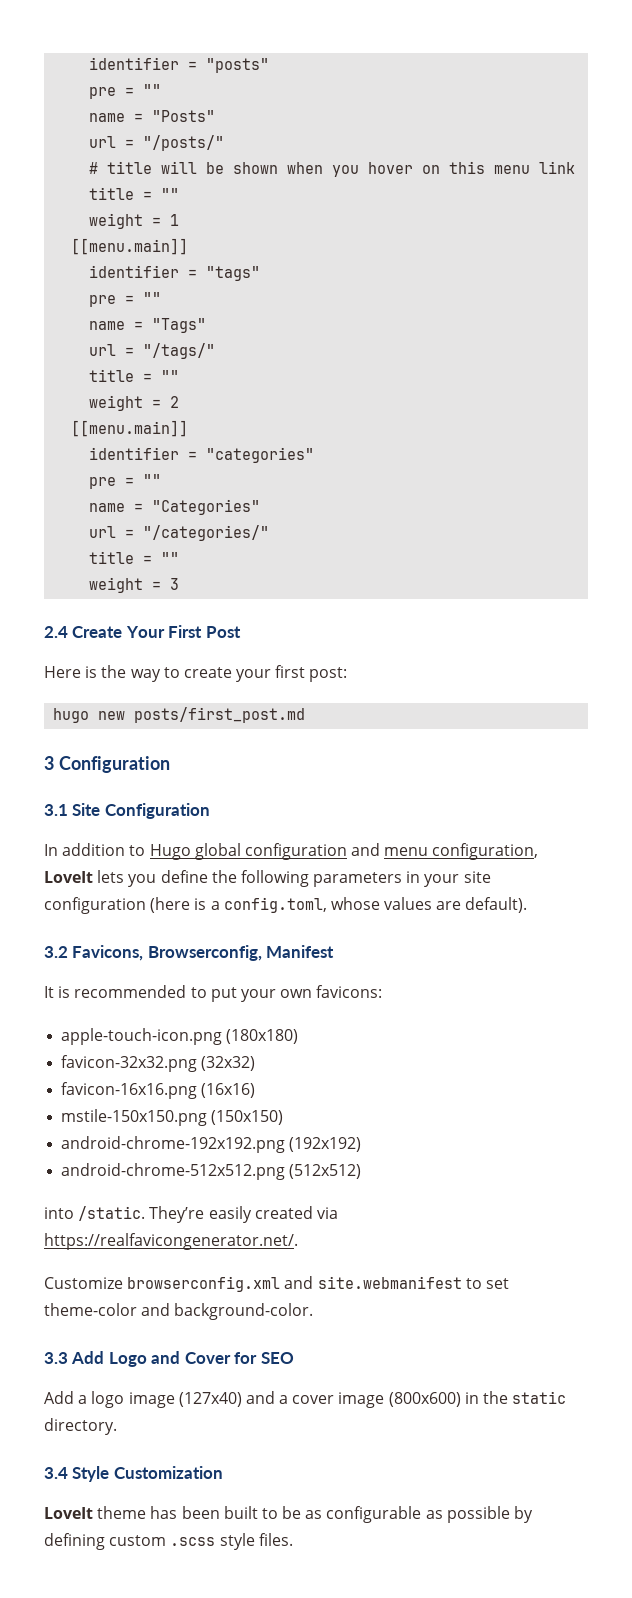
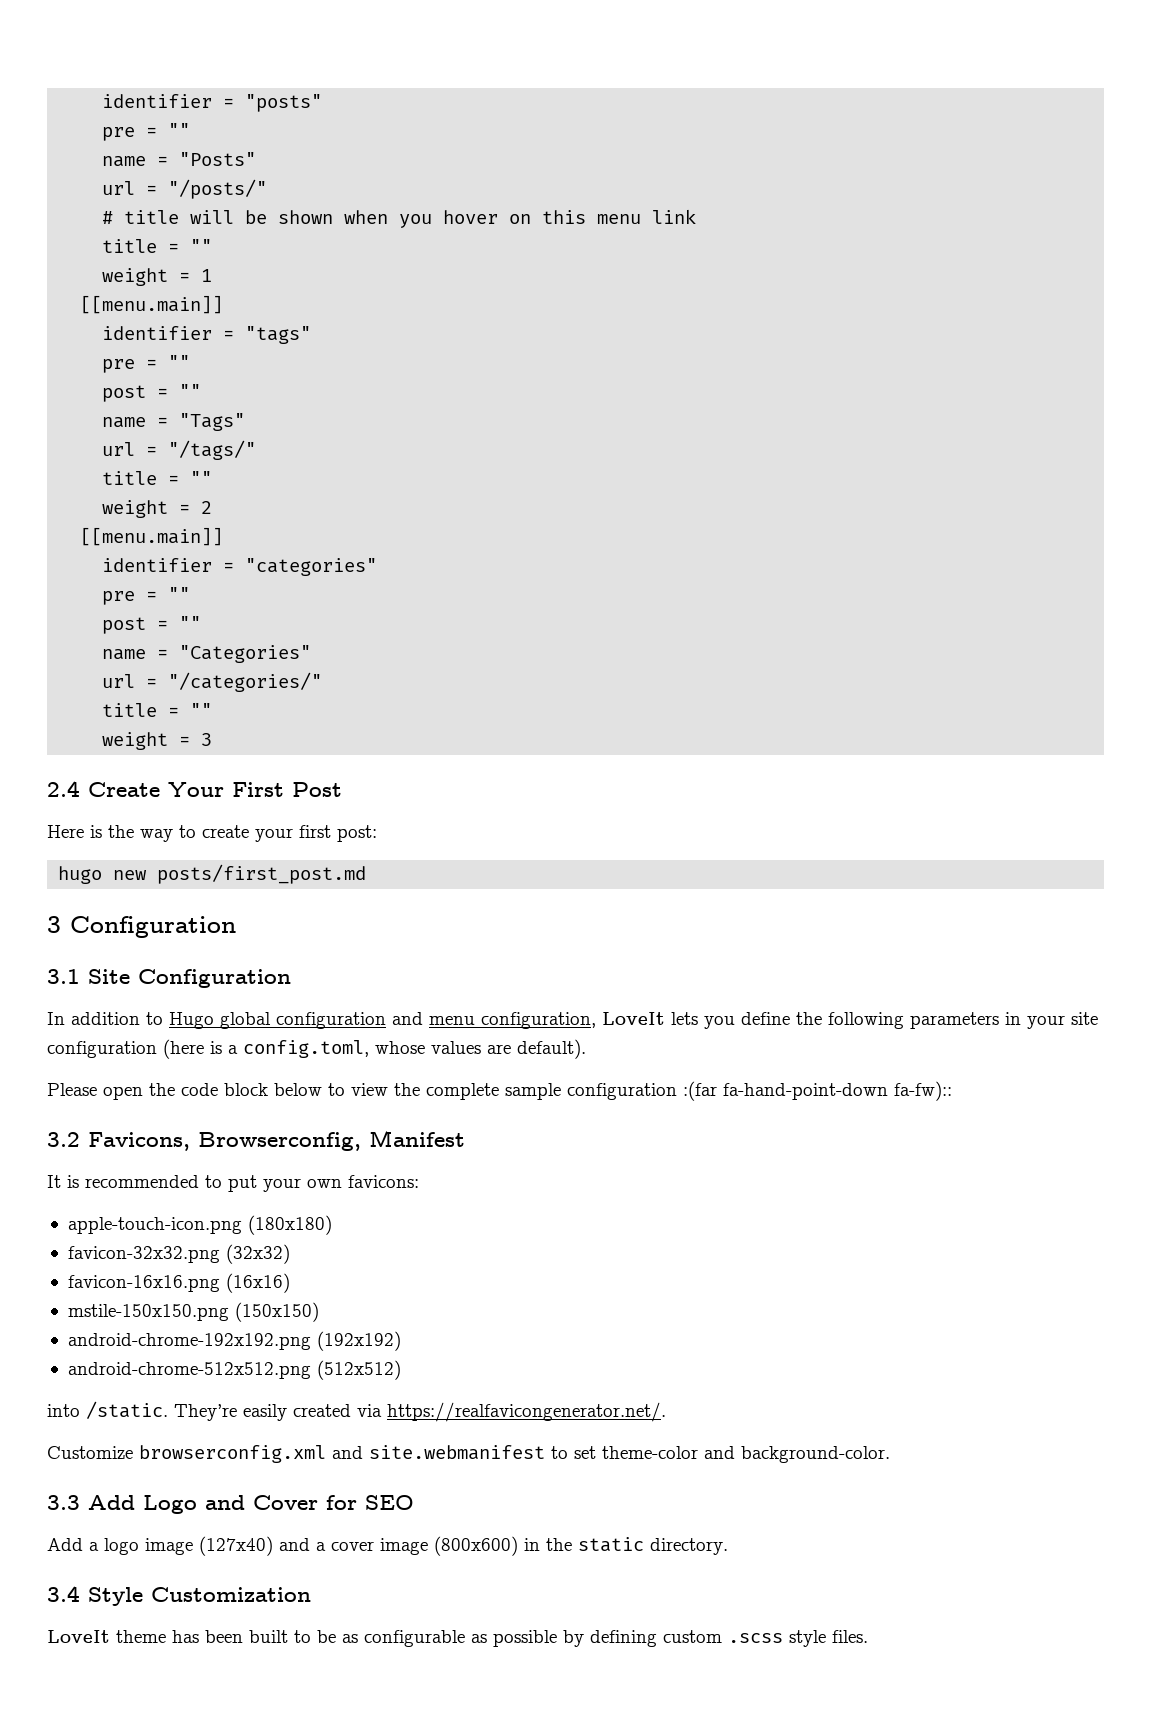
(162, 298) none -> [102,384,202,402] // post = ""
(162, 480) none -> [102,616,202,634] // post = ""
(528, 905) none -> [47,1081,952,1101] // Please open the code block below to view the complete sample configuration :(far fa-hand-point-down fa-fw)::

